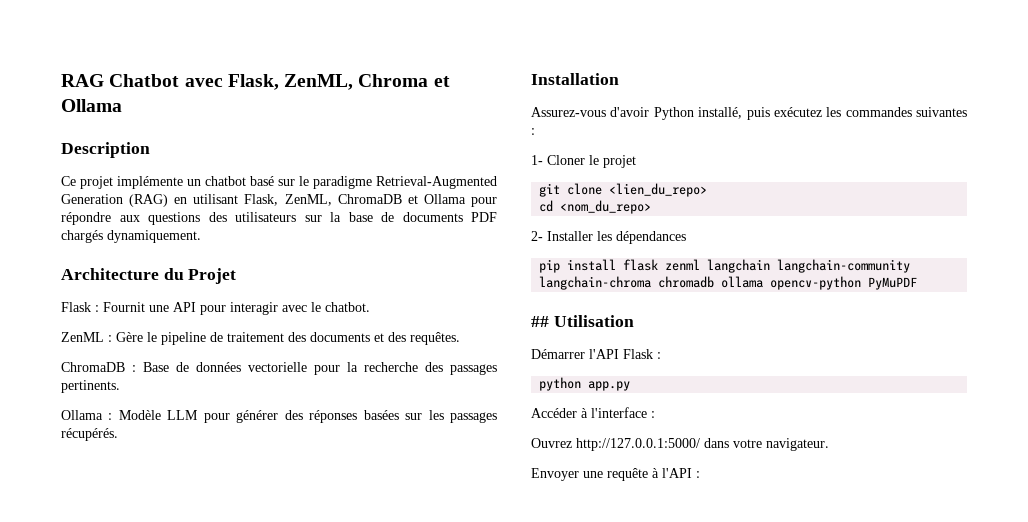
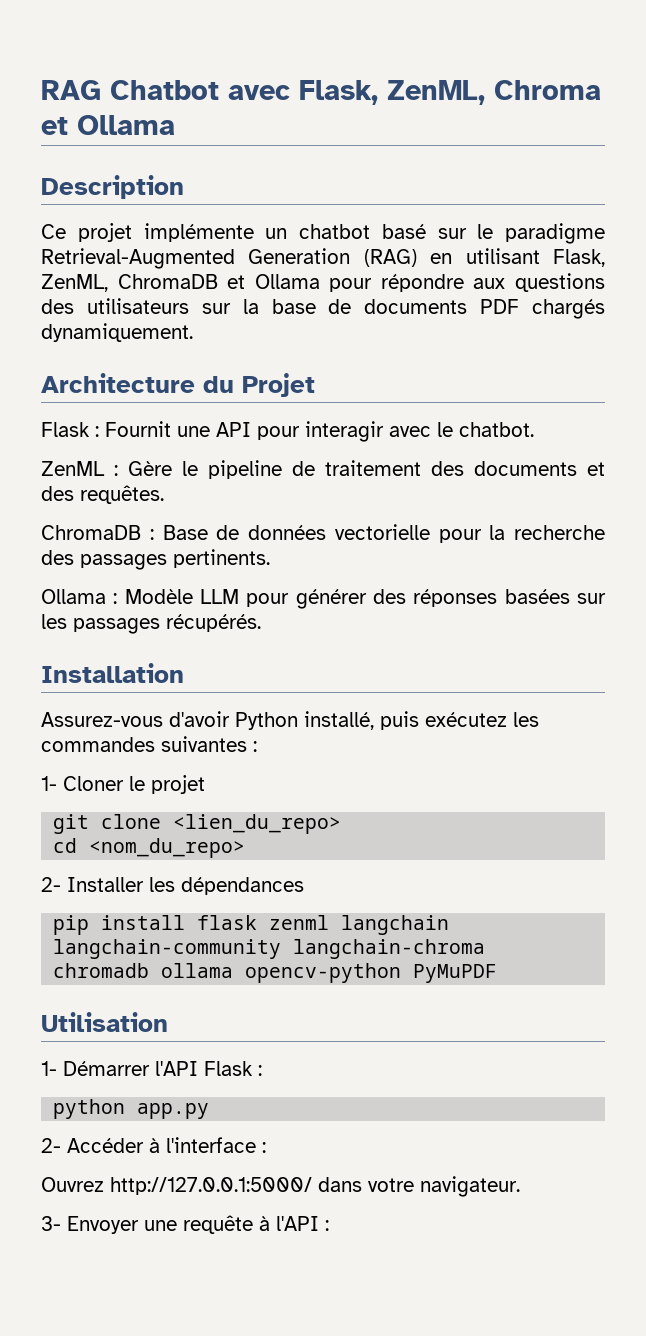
[531,316,549,327] ## -> (498, 973) none
(634, 321) none -> [41,1061,57,1076] 1-
(631, 386) none -> [41,1138,61,1153] 2-
(829, 444) none -> [41,1216,61,1231] 3-

